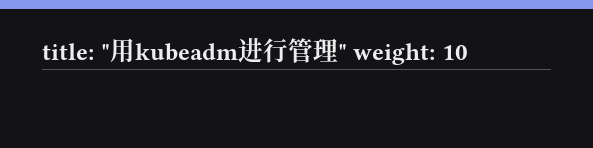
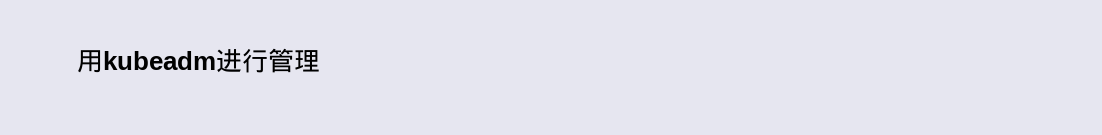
[42,43,110,60] title: " -> (77, 61) none
[337,43,468,65] " weight: 10 -> (320, 61) none

